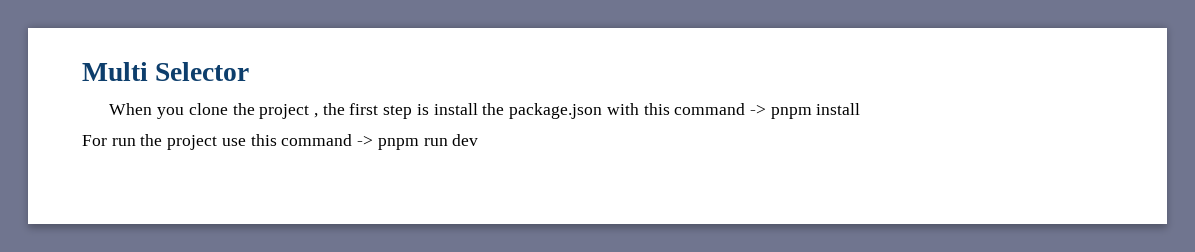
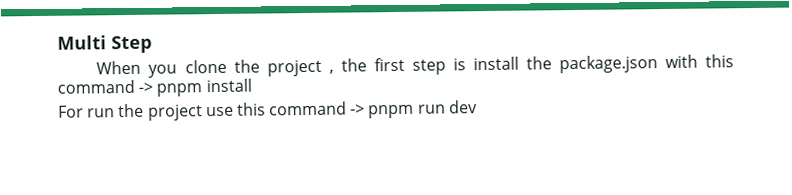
[155,62,250,81] Selector -> [111,35,152,54] Step

